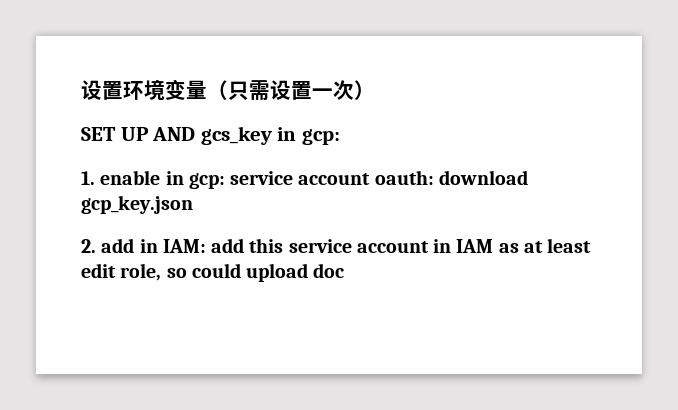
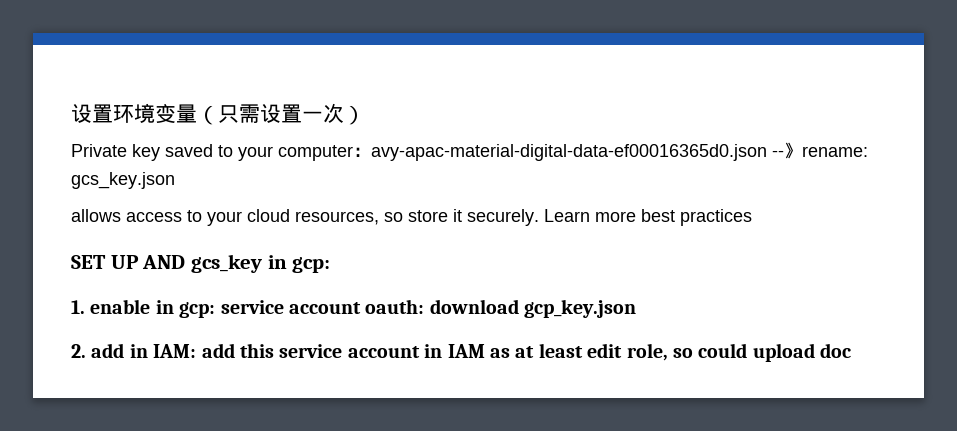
(375, 90) none -> [71,142,868,161] [71,172,175,189] [71,209,752,226] // Private key saved to your computer：avy-apac-material-digital-data-ef00016365d0.json --》rename: gcs_key.json // allows access to your cloud resources, so store it securely. Learn more best practices

